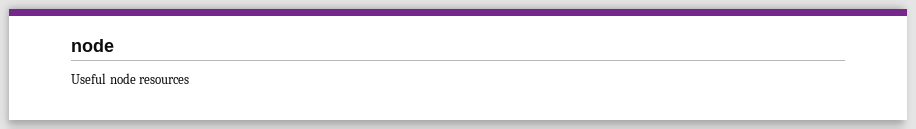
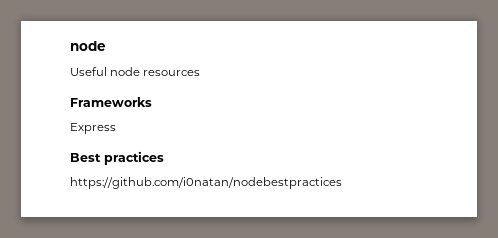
(190, 80) none -> [70,97,152,107] [70,123,116,134] [70,151,164,165] [70,177,342,189] // Frameworks // Express // Best practices // https://github.com/i0natan/nodebestpractices

